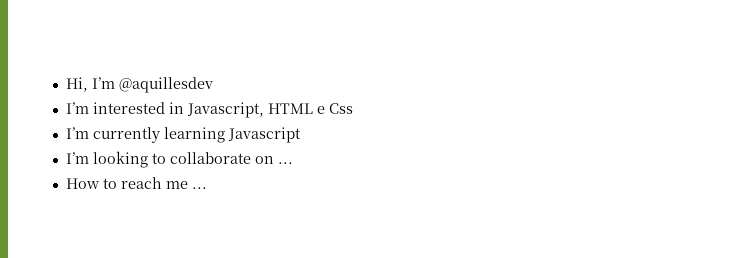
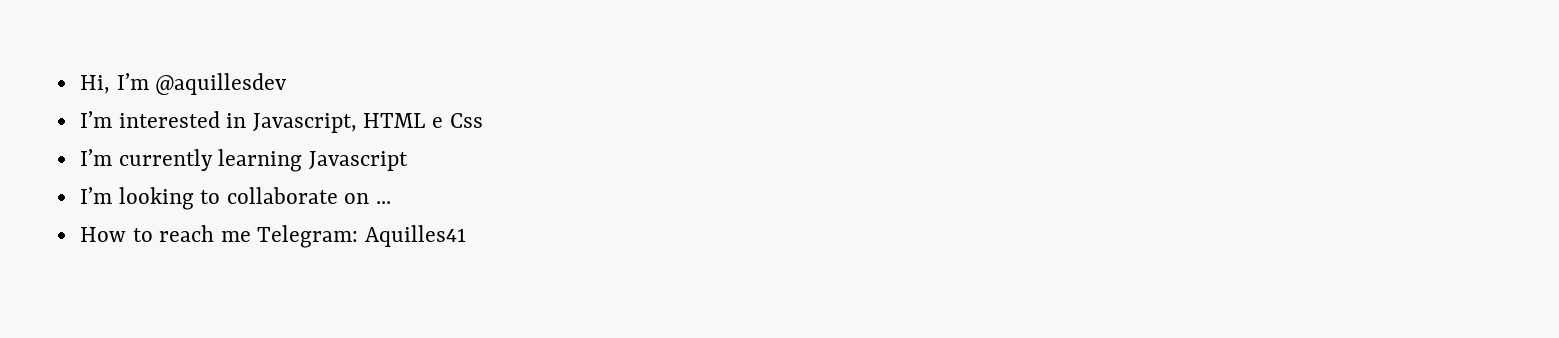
[191,187,207,189] ... -> [257,225,467,248] Telegram: Aquilles41

